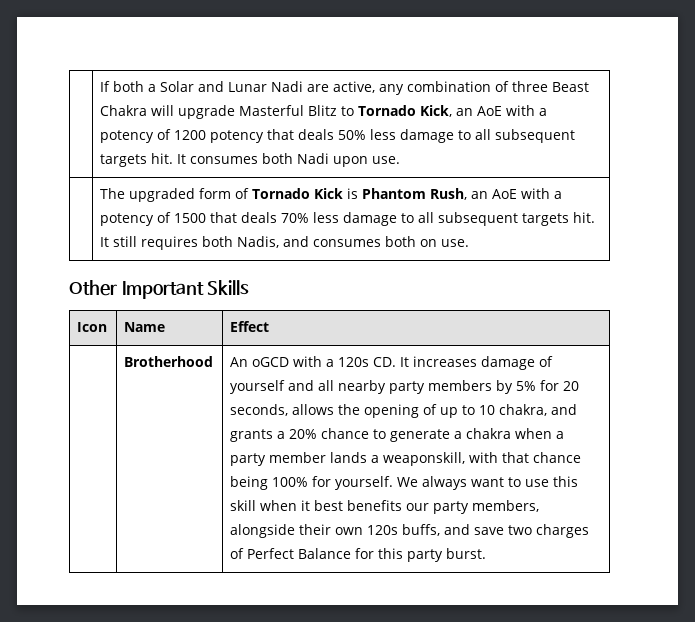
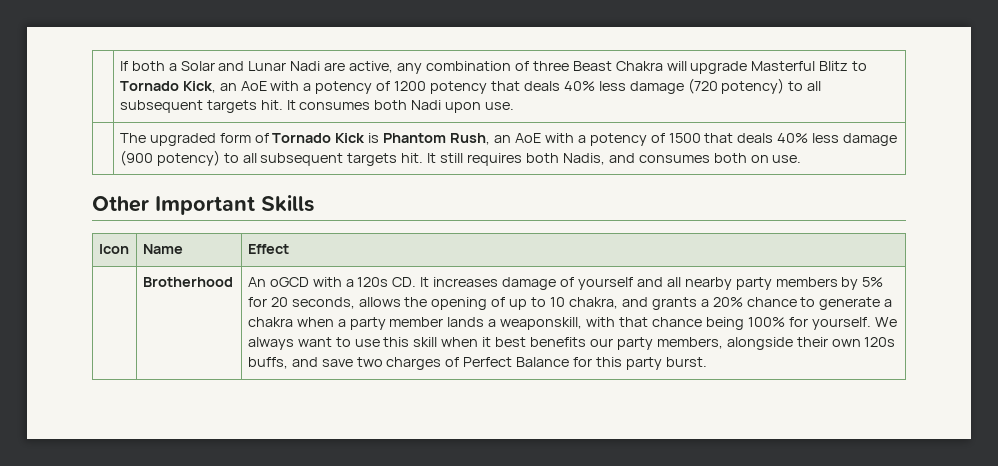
[338,129,455,143] 50% less damage -> [563,78,785,94] 40% less damage (720 potency)
[281,212,398,226] 70% less damage -> [777,133,898,146] [119,150,220,166] 40% less damage (900 potency)

